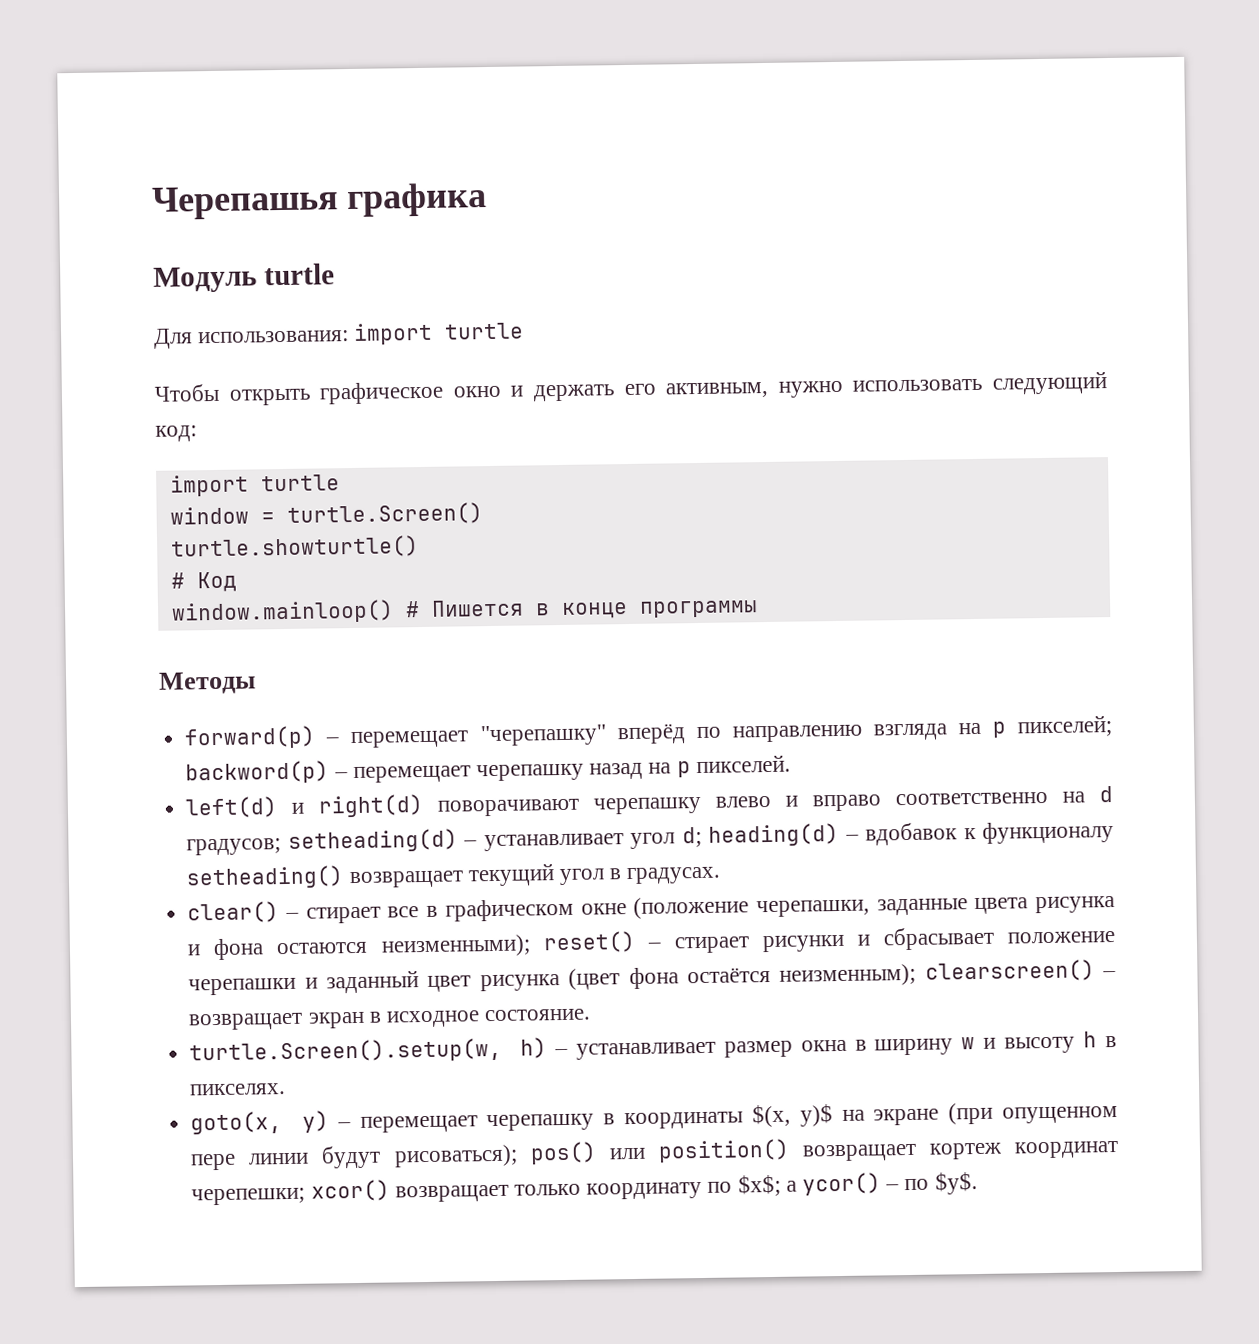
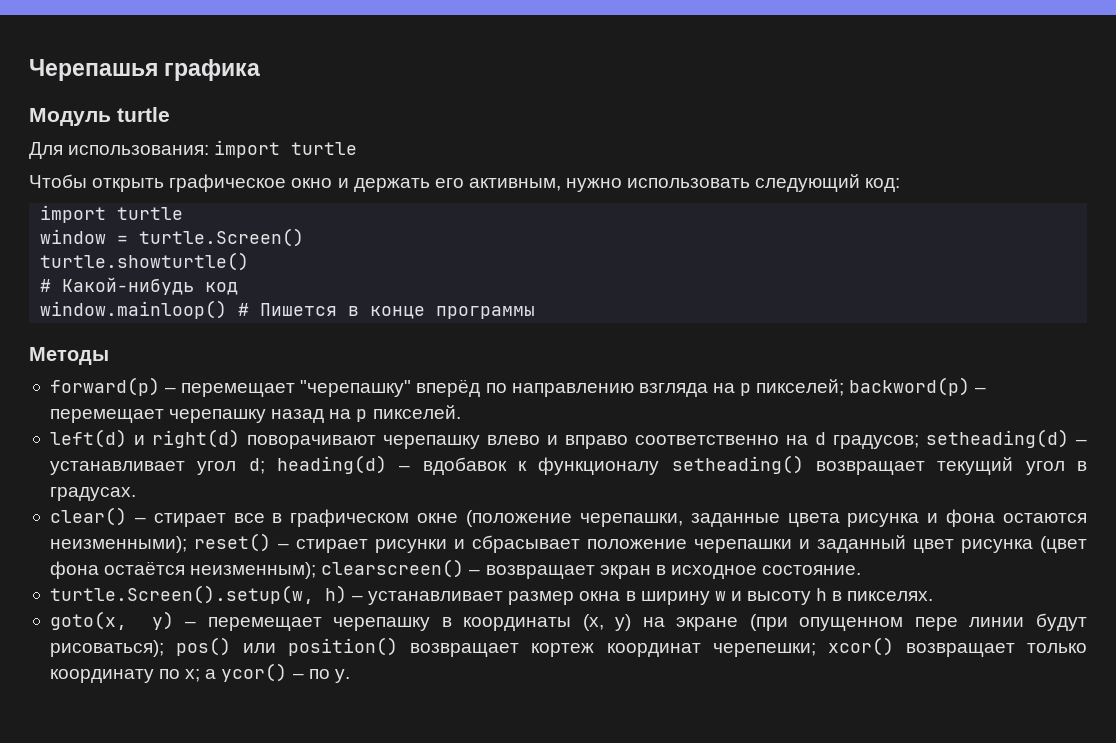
[196,571,237,593] Код -> [62,277,239,295] Какой-нибудь код
[751,1104,833,1128] $(x, y)$ -> [582,614,632,631] (x, y)
[737,1174,781,1197] $x$; -> [185,669,201,682] x;
[934,1172,978,1195] $y$. -> [334,669,350,683] y.

